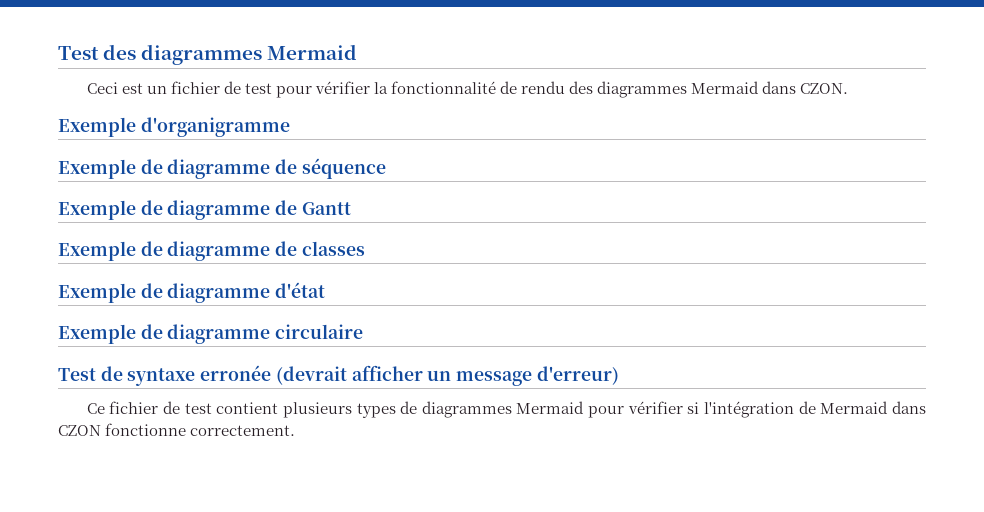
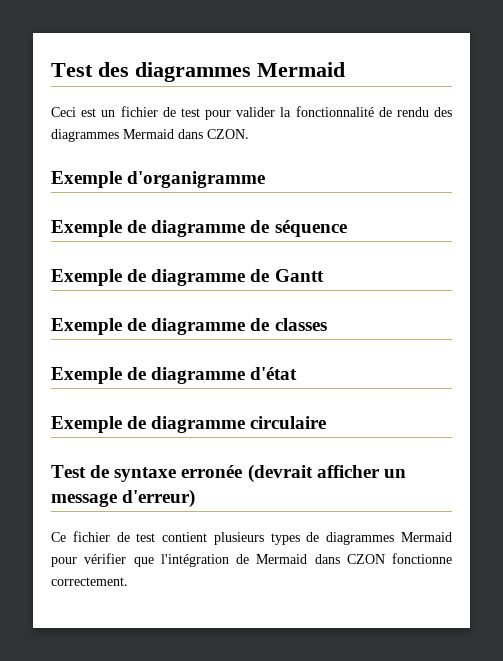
[315,81,371,94] vérifier -> [236,107,276,117] valider
[687,402,700,414] si -> [133,557,154,567] que

